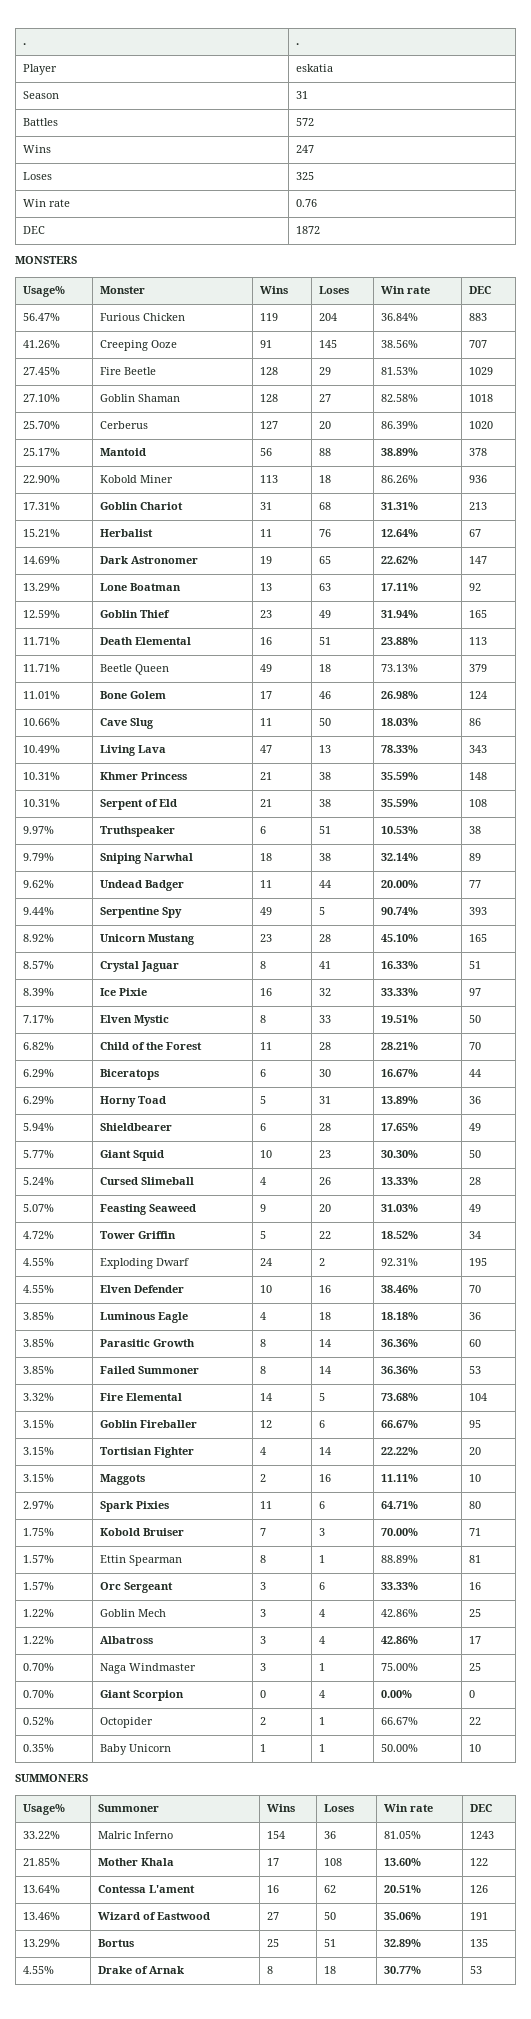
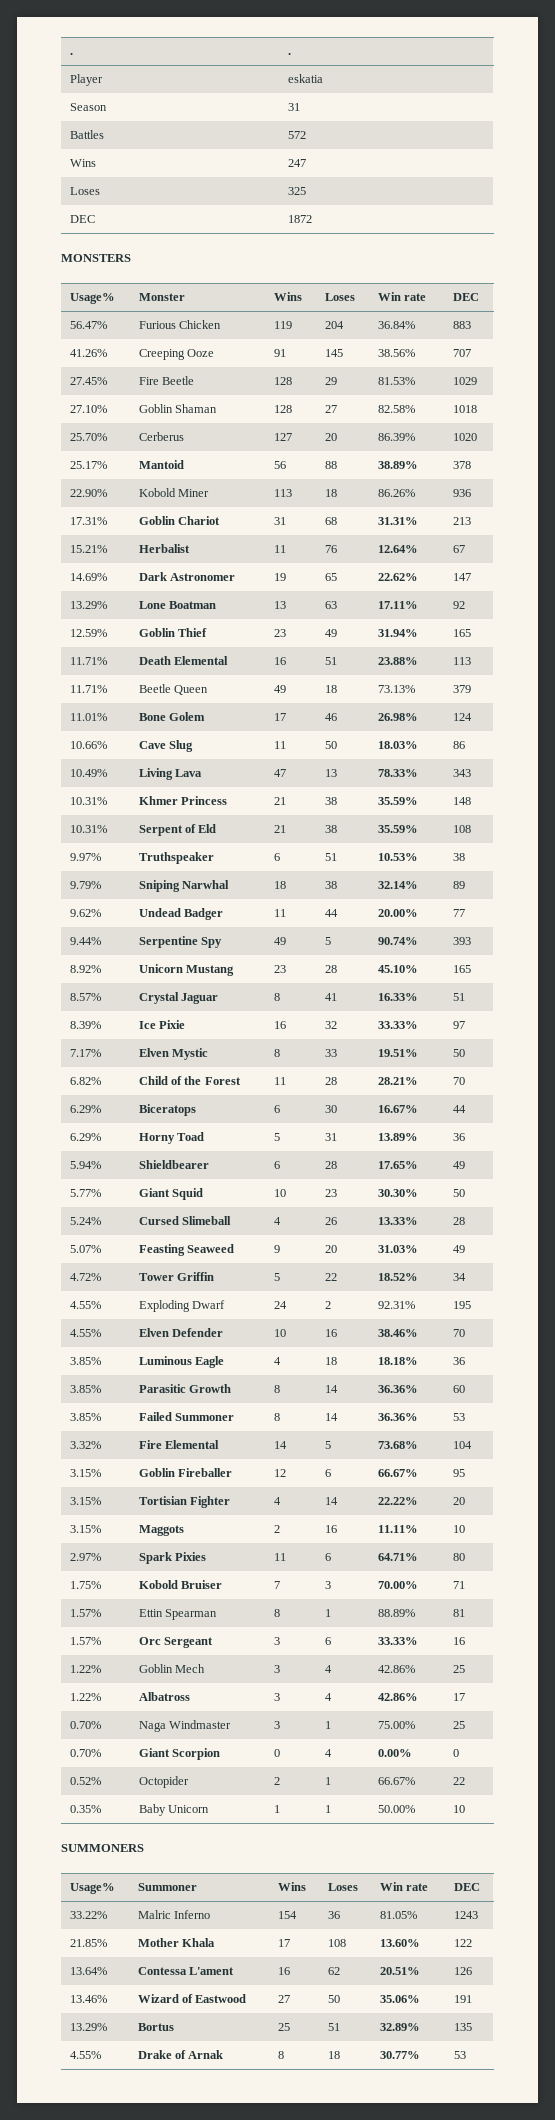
[22,199,70,207] [295,199,317,207] // Win rate | 0.76 -> (306, 191) none

